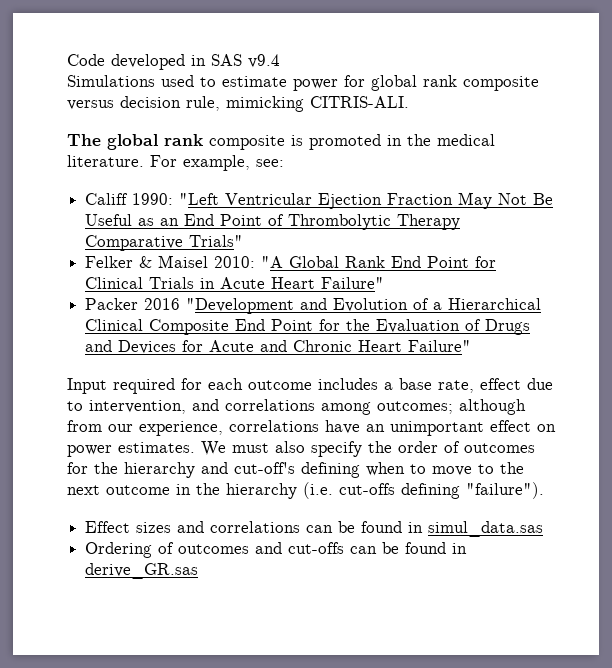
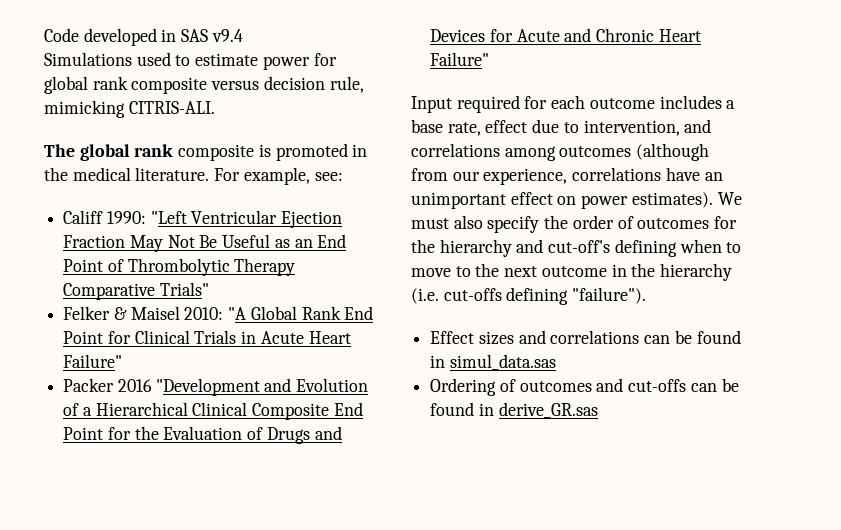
[377,399,526,415] outcomes; although -> [559,143,710,161] outcomes (although
[118,442,195,453] estimates. -> [631,192,713,208] estimates).

